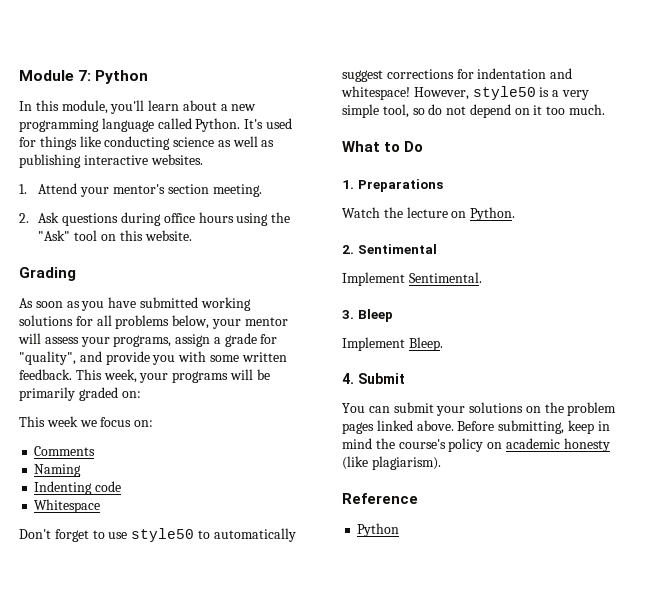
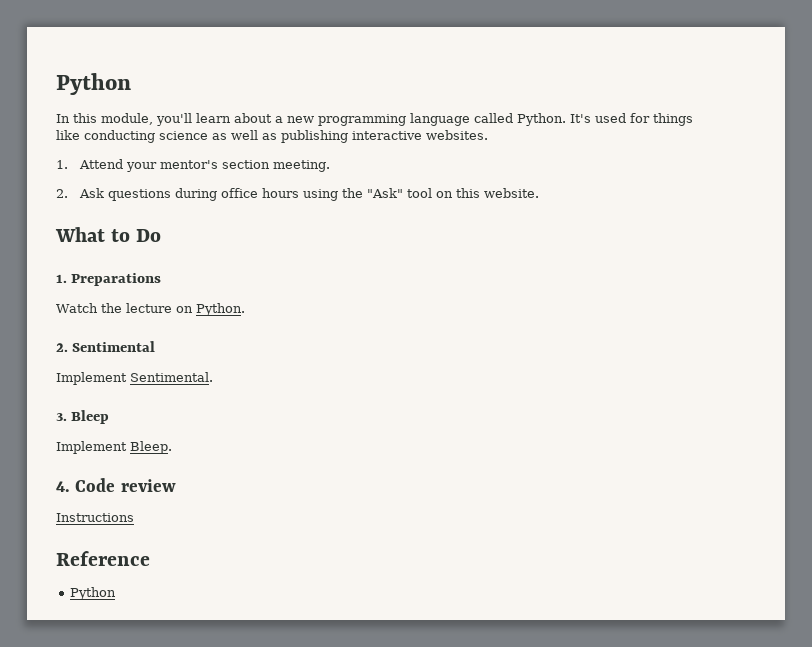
[19,70,92,81] Module 7: -> (56, 84) none
[19,267,76,281] [19,297,251,311] [19,315,288,329] [18,333,278,347] [19,351,287,365] [19,369,270,383] [19,387,141,401] [19,416,154,427] [34,446,96,456] [34,464,82,477] [34,481,122,495] [34,499,101,513] [19,528,296,542] [342,68,573,82] [341,86,589,100] [342,104,606,118] // Grading // As soon as you have submitted working solutions for all problems below, your mentor will assess your programs, assign a grade for "quality", and provide you with some written feedback. This week, your programs will be primarily graded on: // This week we focus on: // Comments // Naming // Indenting code // Whitespace // Don't forget to use style50 to automatically suggest corrections for indentation and whitespace! However, style50 is a very simple tool, so do not depend on it too much. -> (540, 193) none
[357,373,405,384] [342,402,617,416] [342,420,610,434] [342,438,610,452] [342,456,441,470] Submit // You can submit your solutions on the problem pages linked above. Before submitting, keep in mind the course's policy on academic honesty (like plagiarism). -> [75,478,176,492] [56,513,134,522] Code review // Instructions

